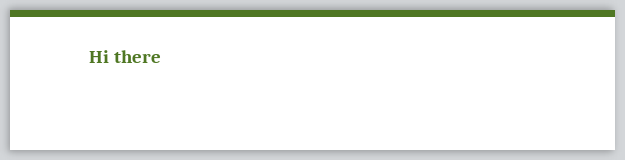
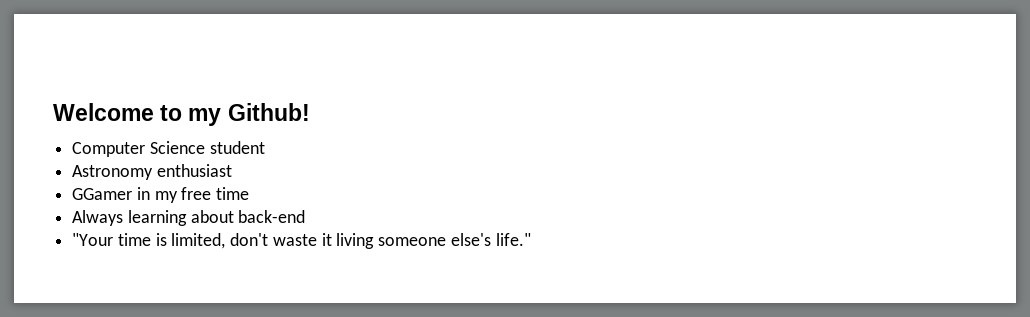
[89,50,161,63] Hi there -> [53,103,310,126] [72,141,265,157] [72,164,232,180] [72,187,250,203] [72,210,306,226] [72,233,531,249] Welcome to my Github! // Computer Science student // Astronomy enthusiast // GGamer in my free time // Always learning about back-end // "Your time is limited, don't waste it living someone else's life."

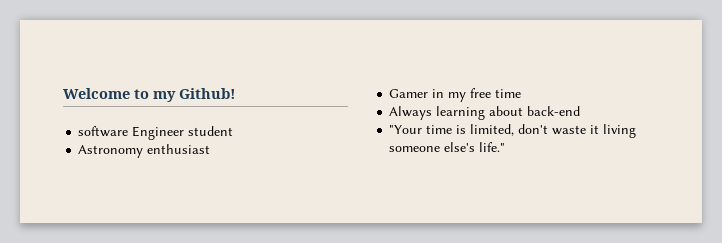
[72,141,205,157] Computer Science -> [78,126,185,140] software Engineer
[72,188,133,200] GGamer -> [389,89,429,98] Gamer

